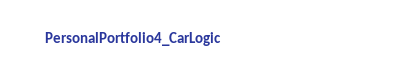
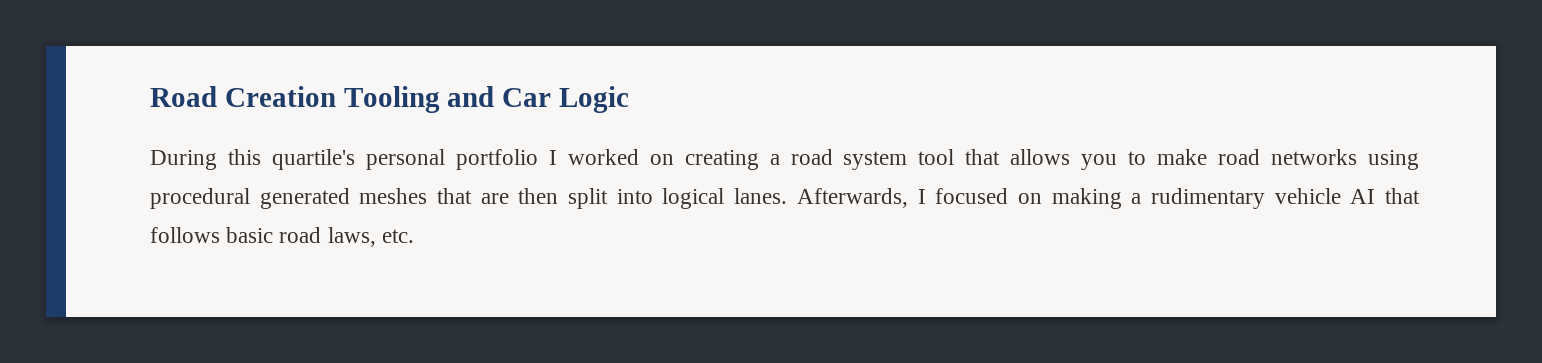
[45,32,221,46] PersonalPortfolio4_CarLogic -> [150,86,630,113] [150,149,1420,170] [150,188,1421,209] [150,227,414,247] Road Creation Tooling and Car Logic // During this quartile's personal portfolio I worked on creating a road system tool that allows you to make road networks using procedural generated meshes that are then split into logical lanes. Afterwards, I focused on making a rudimentary vehicle AI that follows basic road laws, etc.

